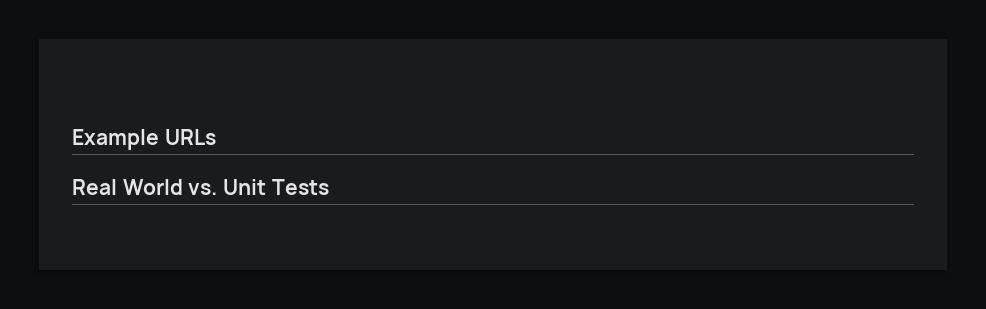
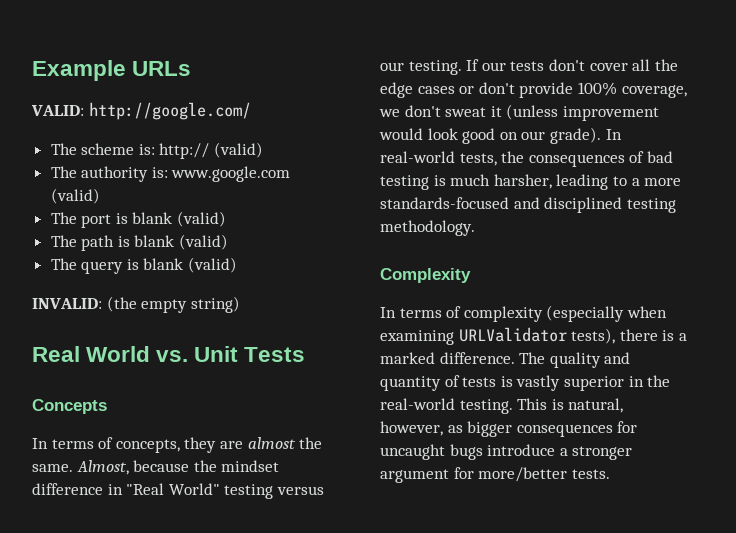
(216, 137) none -> [31,102,251,120] [50,142,264,159] [50,166,291,182] [50,188,100,204] [50,211,227,228] [50,234,229,251] [50,257,238,274] [32,296,240,313] // VALID: http://google.com/ // The scheme is: http:// (valid) // The authority is: www.google.com (valid) // The port is blank (valid) // The path is blank (valid) // The query is blank (valid) // INVALID: (the empty string)
(329, 187) none -> [32,399,107,414] [32,437,323,453] [32,460,280,475] [32,483,324,499] [380,59,678,75] [380,82,687,98] [379,104,659,121] [379,127,622,144] [380,151,673,167] [380,174,682,190] [380,197,676,213] [380,220,475,236] [380,268,471,283] [380,305,667,322] [380,327,687,345] [380,352,631,368] [380,375,671,391] [380,398,624,414] [380,421,638,437] [380,444,633,460] [380,467,610,483] // Concepts // In terms of concepts, they are almost the same. Almost, because the mindset difference in "Real World" testing versus our testing. If our tests don't cover all the edge cases or don't provide 100% coverage, we don't sweat it (unless improvement would look good on our grade). In real-world tests, the consequences of bad testing is much harsher, leading to a more standards-focused and disciplined testing methodology. // Complexity // In terms of complexity (especially when examining URLValidator tests), there is a marked difference. The quality and quantity of tests is vastly superior in the real-world testing. This is natural, however, as bigger consequences for uncaught bugs introduce a stronger argument for more/better tests.

